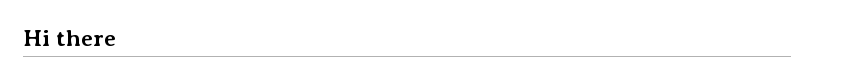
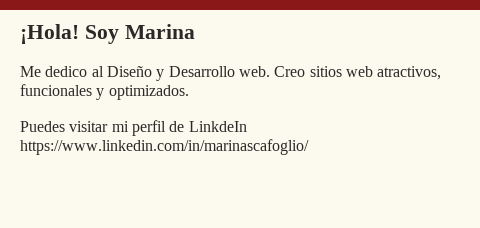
[23,30,117,46] Hi there -> [20,24,195,44] [20,66,442,81] [20,84,189,100] [20,120,247,136] [20,139,309,155] ¡Hola! Soy Marina // Me dedico al Diseño y Desarrollo web. Creo sitios web atractivos, funcionales y optimizados. // Puedes visitar mi perfil de LinkdeIn https://www.linkedin.com/in/marinascafoglio/

